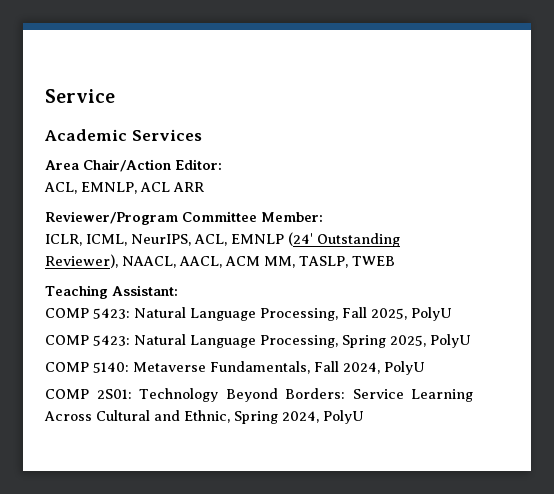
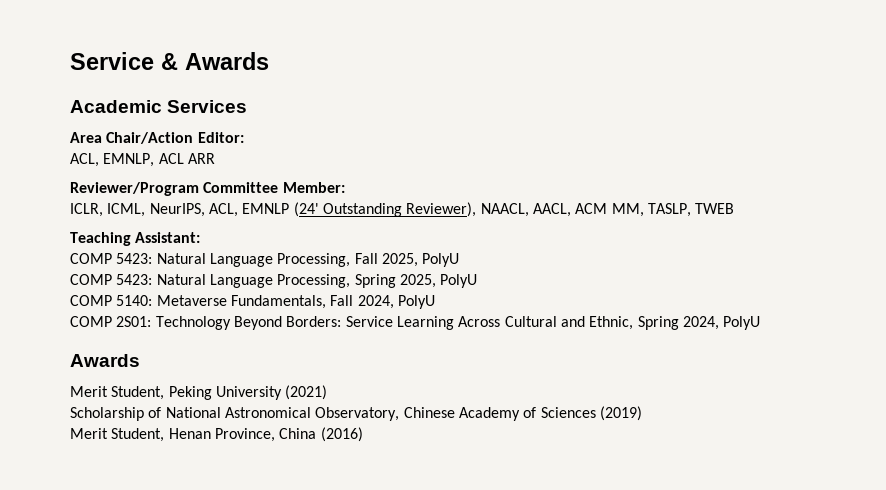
[45,89,115,103] Service -> [70,52,269,70] Service & Awards
(364, 417) none -> [70,354,140,367] [70,385,328,400] [70,406,642,421] [70,427,363,442] // Awards // Merit Student, Peking University (2021) // Scholarship of National Astronomical Observatory, Chinese Academy of Sciences (2019) // Merit Student, Henan Province, China (2016)

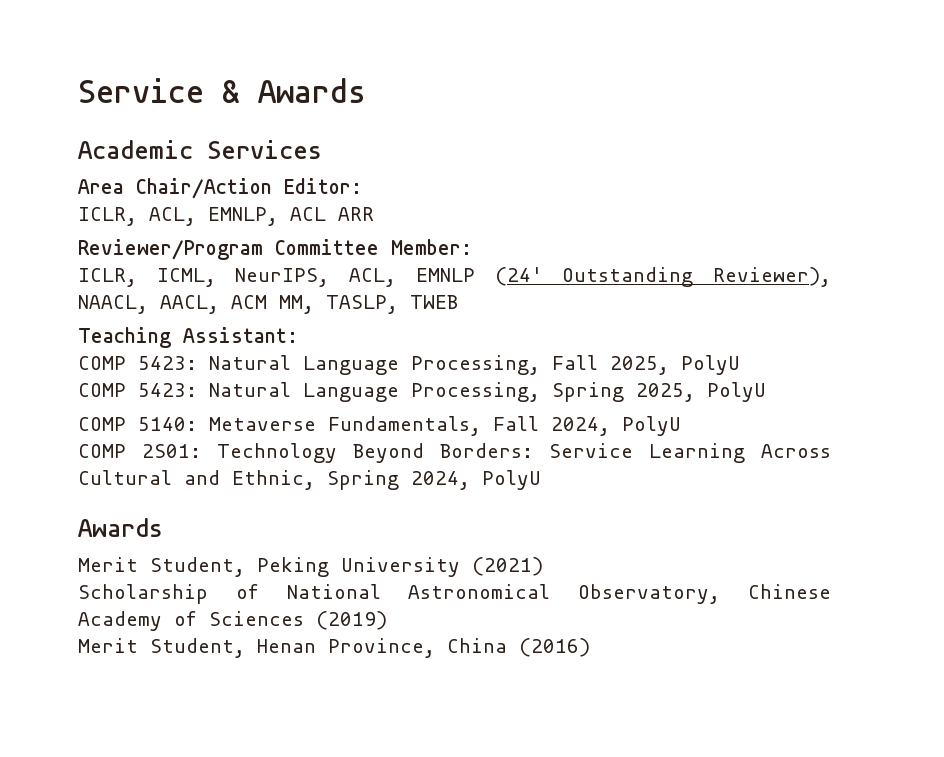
(244, 137) none -> [78,207,137,226] ICLR,

